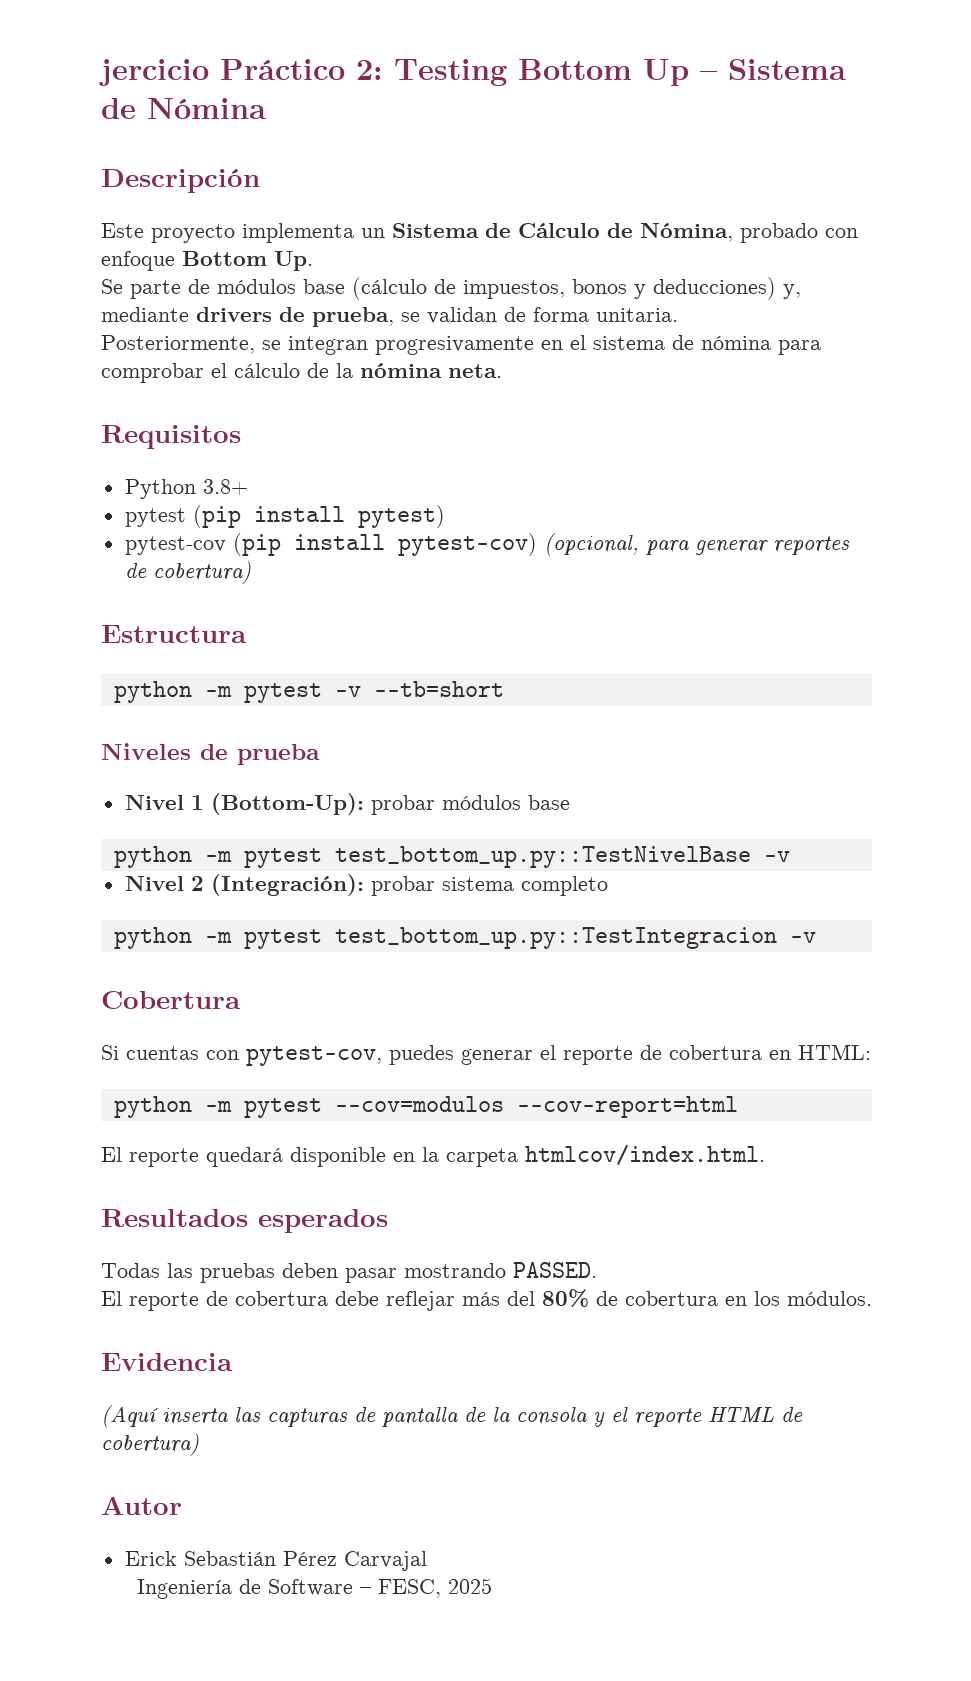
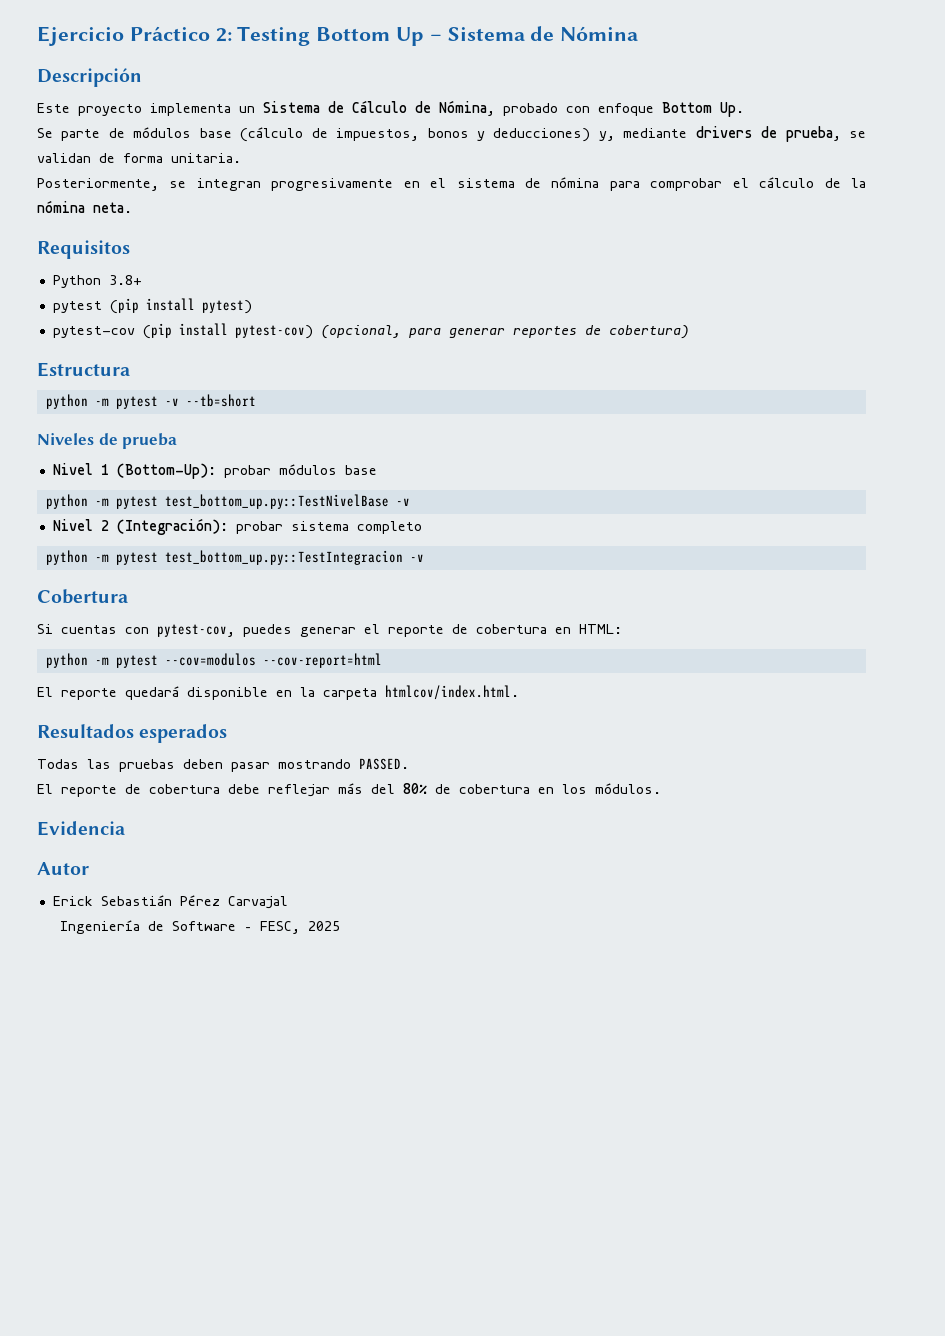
[99,59,209,86] jercicio -> [37,26,124,46] Ejercicio
[101,1405,803,1428] [101,1433,199,1456] // (Aquí inserta las capturas de pantalla de la consola y el reporte HTML de cobertura) -> (125, 828) none

